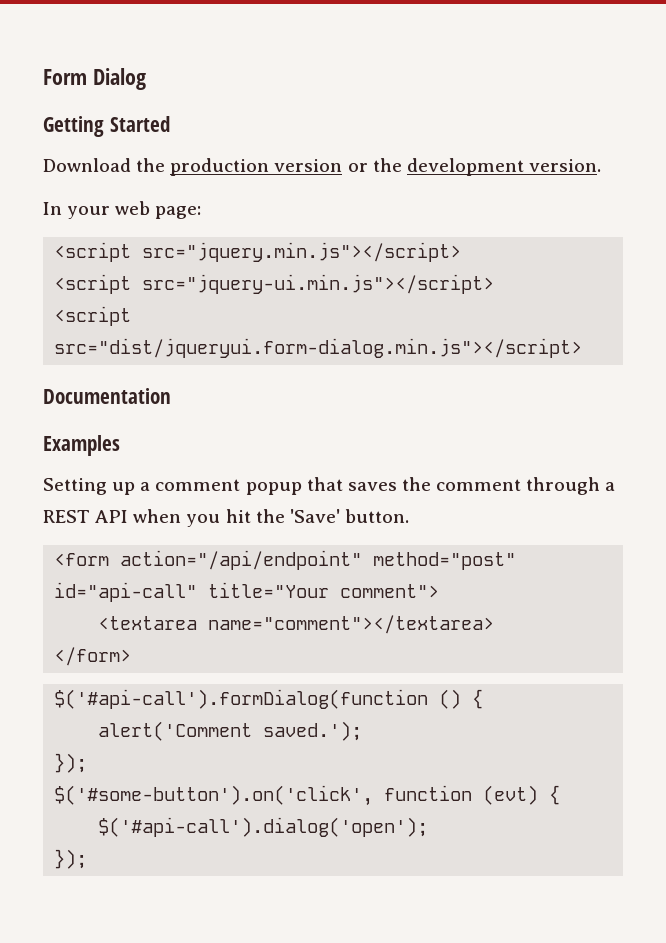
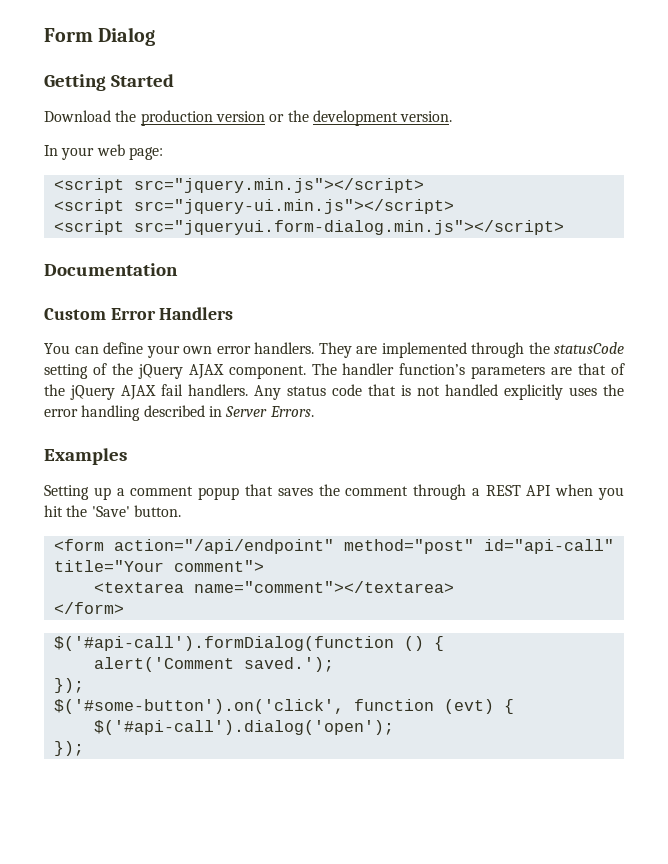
[54,338,583,358] src="dist/jqueryui.form-dialog.min.js"></script> -> [133,220,564,235] src="jqueryui.form-dialog.min.js"></script>
(171, 396) none -> [44,307,234,320] [44,342,624,358] [44,363,625,379] [44,384,624,400] [44,405,314,421] // Custom Error Handlers // You can define your own error handlers. They are implemented through the statusCode setting of the jQuery AJAX component. The handler function’s parameters are that of the jQuery AJAX fail handlers. Any status code that is not handled explicitly uses the error handling described in Server Errors.

